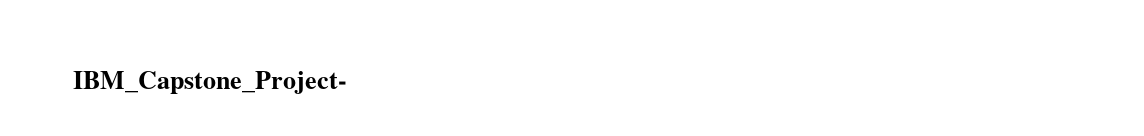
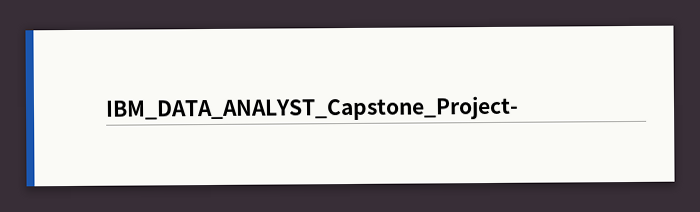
[73,71,347,94] IBM_Capstone_Project- -> [105,95,519,122] IBM_DATA_ANALYST_Capstone_Project-

